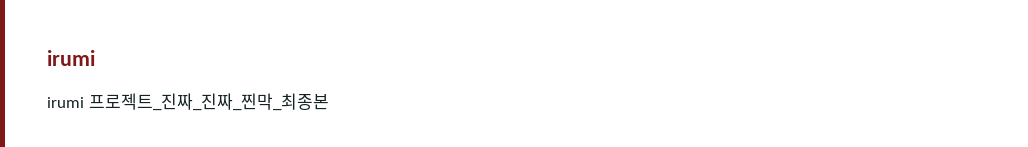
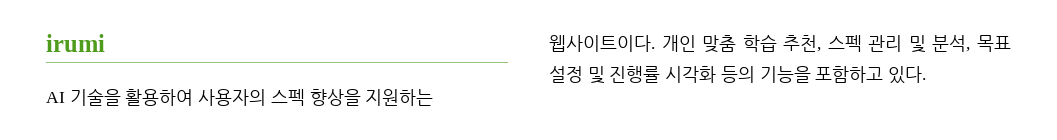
[47,93,329,111] irumi 프로젝트_진짜_진짜_찐막_최종본 -> [46,88,434,106] [549,34,1011,53] [549,66,927,84] AI 기술을 활용하여 사용자의 스펙 향상을 지원하는 웹사이트이다. 개인 맞춤 학습 추천, 스펙 관리 및 분석, 목표 설정 및 진행률 시각화 등의 기능을 포함하고 있다.

